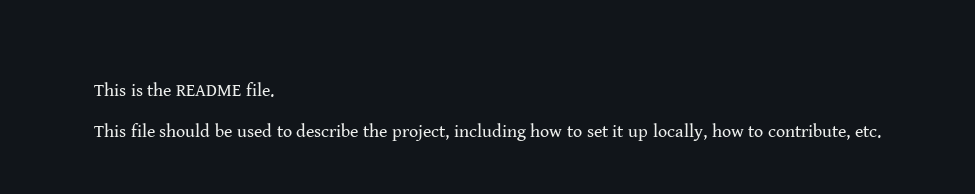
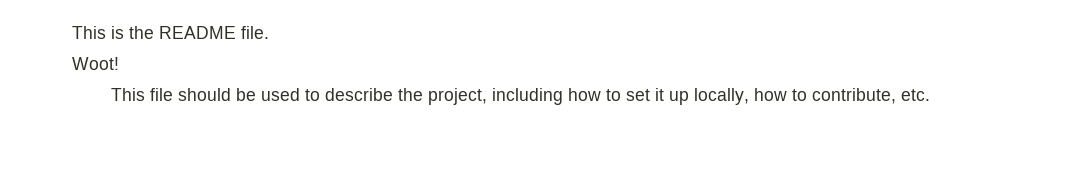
(274, 89) none -> [72,57,119,70] // Woot!

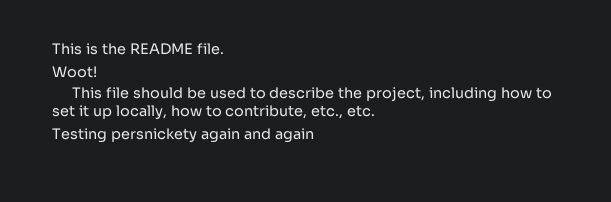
(896, 96) none -> [311,105,344,119] etc.,
(930, 95) none -> [52,128,314,143] // Testing persnickety again and again

